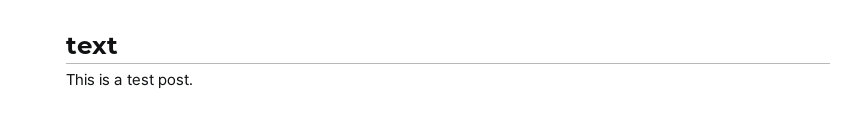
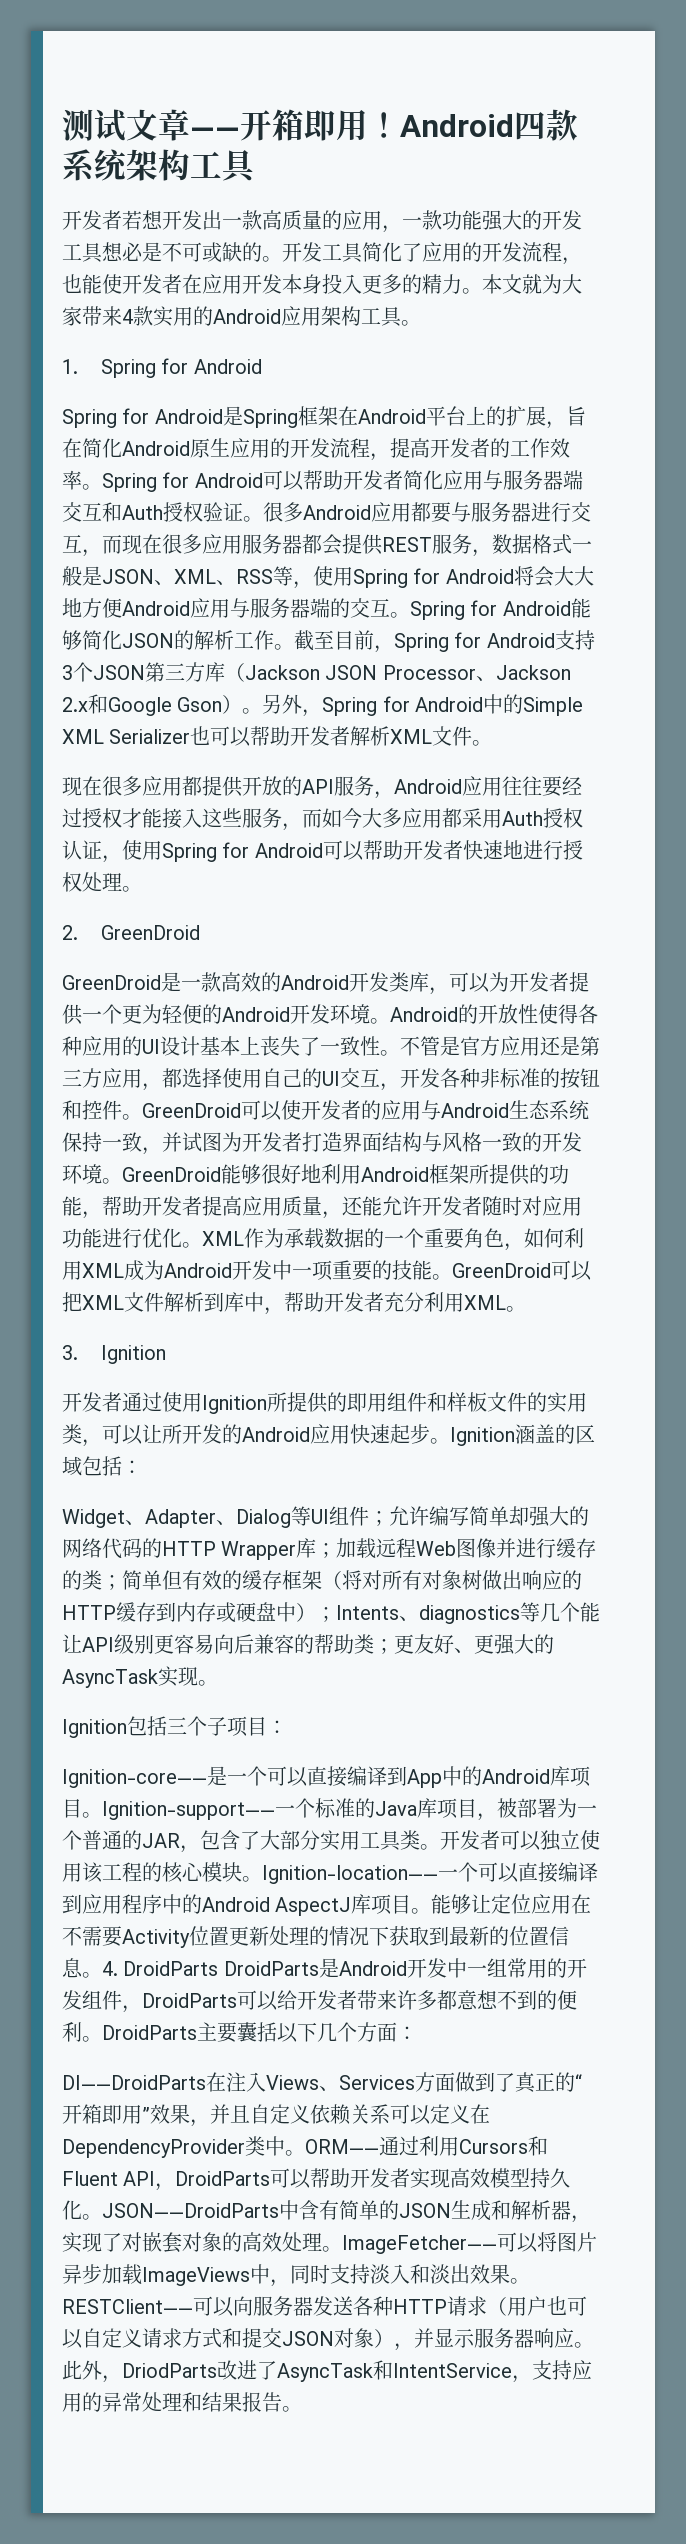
[66,37,118,54] [66,73,193,89] text // This is a test post. -> [62,109,578,142] [62,149,258,183] [62,210,582,233] [62,242,582,265] [62,274,582,294] [62,306,421,327] [62,358,262,378] [62,406,586,429] [62,438,570,461] [62,470,583,492] [62,502,591,523] [62,534,592,557] [62,566,594,589] [62,598,591,620] [62,630,595,653] [62,662,571,682] [62,694,584,717] [62,726,493,747] [62,776,582,799] [62,808,583,831] [62,840,583,863] [62,872,142,892] [62,925,201,940] [62,972,589,995] [62,1004,598,1025] [62,1036,600,1056] [62,1068,600,1091] [62,1100,589,1121] [62,1132,582,1155] [62,1164,569,1185] [62,1196,582,1219] [62,1228,584,1251] [62,1260,592,1281] [62,1292,526,1315] [62,1345,167,1364] [62,1392,587,1414] [62,1424,595,1447] [62,1456,142,1476] [62,1506,589,1528] [62,1538,597,1560] [62,1570,582,1590] [62,1602,600,1624] [62,1634,554,1655] [62,1666,218,1688] [62,1716,287,1738] [62,1766,591,1788] [62,1798,597,1821] [62,1830,600,1853] [62,1862,598,1884] [62,1894,592,1916] [62,1926,569,1948] [62,1958,587,1978] [62,1990,577,2013] [62,2022,417,2043] [62,2072,582,2093] [62,2104,490,2127] [62,2136,548,2158] [62,2168,571,2191] [62,2200,591,2223] [62,2232,597,2254] [62,2264,530,2287] [62,2296,587,2317] [62,2328,594,2351] [62,2360,592,2383] [62,2392,302,2412] 测试文章——开箱即用！Android四款系统架构工具 // 开发者若想开发出一款高质量的应用，一款功能强大的开发工具想必是不可或缺的。开发工具简化了应用的开发流程，也能使开发者在应用开发本身投入更多的精力。本文就为大家带来4款实用的Android应用架构工具。 // 1. Spring for Android // Spring for Android是Spring框架在Android平台上的扩展，旨在简化Android原生应用的开发流程，提高开发者的工作效率。Spring for Android可以帮助开发者简化应用与服务器端交互和Auth授权验证。很多Android应用都要与服务器进行交互，而现在很多应用服务器都会提供REST服务，数据格式一般是JSON、XML、RSS等，使用Spring for Android将会大大地方便Android应用与服务器端的交互。Spring for Android能够简化JSON的解析工作。截至目前，Spring for Android支持3个JSON第三方库（Jackson JSON Processor、Jackson 2.x和Google Gson）。另外，Spring for Android中的Simple XML Serializer也可以帮助开发者解析XML文件。 // 现在很多应用都提供开放的API服务，Android应用往往要经过授权才能接入这些服务，而如今大多应用都采用Auth授权认证，使用Spring for Android可以帮助开发者快速地进行授权处理。 // 2. GreenDroid // GreenDroid是一款高效的Android开发类库，可以为开发者提供一个更为轻便的Android开发环境。Android的开放性使得各种应用的UI设计基本上丧失了一致性。不管是官方应用还是第三方应用，都选择使用自己的UI交互，开发各种非标准的按钮和控件。GreenDroid可以使开发者的应用与Android生态系统保持一致，并试图为开发者打造界面结构与风格一致的开发环境。GreenDroid能够很好地利用Android框架所提供的功能，帮助开发者提高应用质量，还能允许开发者随时对应用功能进行优化。XML作为承载数据的一个重要角色，如何利用XML成为Android开发中一项重要的技能。GreenDroid可以把XML文件解析到库中，帮助开发者充分利用XML。 // 3. Ignition // 开发者通过使用Ignition所提供的即用组件和样板文件的实用类，可以让所开发的Android应用快速起步。Ignition涵盖的区域包括： // Widget、Adapter、Dialog等UI组件；允许编写简单却强大的网络代码的HTTP Wrapper库；加载远程Web图像并进行缓存的类；简单但有效的缓存框架（将对所有对象树做出响应的HTTP缓存到内存或硬盘中）；Intents、diagnostics等几个能让API级别更容易向后兼容的帮助类；更友好、更强大的AsyncTask实现。 // Ignition包括三个子项目： // Ignition-core——是一个可以直接编译到App中的Android库项目。Ignition-support——一个标准的Java库项目，被部署为一个普通的JAR，包含了大部分实用工具类。开发者可以独立使用该工程的核心模块。Ignition-location——一个可以直接编译到应用程序中的Android AspectJ库项目。能够让定位应用在不需要Activity位置更新处理的情况下获取到最新的位置信息。4. DroidParts DroidParts是Android开发中一组常用的开发组件，DroidParts可以给开发者带来许多都意想不到的便利。DroidParts主要囊括以下几个方面： // DI——DroidParts在注入Views、Services方面做到了真正的“开箱即用”效果，并且自定义依赖关系可以定义在DependencyProvider类中。ORM——通过利用Cursors和Fluent API，DroidParts可以帮助开发者实现高效模型持久化。JSON——DroidParts中含有简单的JSON生成和解析器，实现了对嵌套对象的高效处理。ImageFetcher——可以将图片异步加载ImageViews中，同时支持淡入和淡出效果。RESTClient——可以向服务器发送各种HTTP请求（用户也可以自定义请求方式和提交JSON对象），并显示服务器响应。此外，DriodParts改进了AsyncTask和IntentService，支持应用的异常处理和结果报告。

